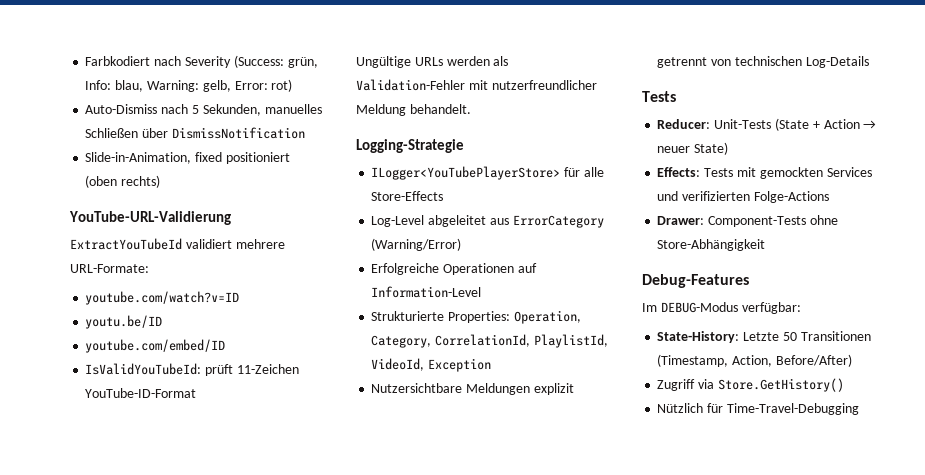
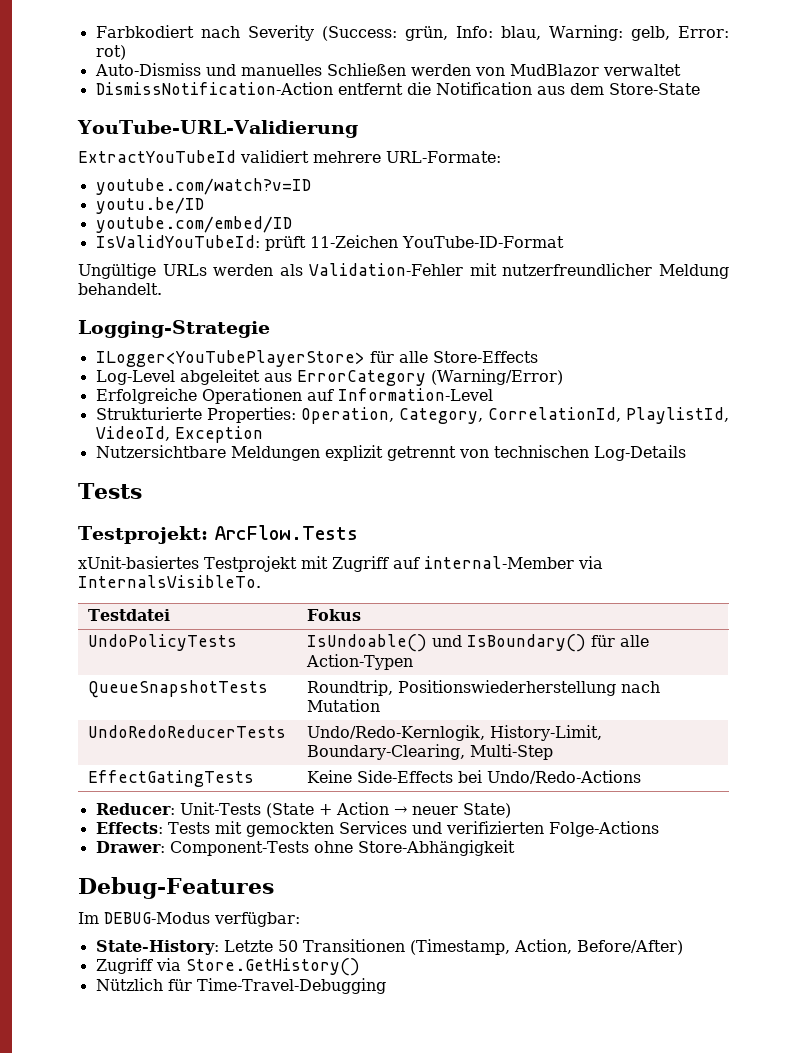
[161,104,322,116] [85,127,305,139] [85,152,290,164] [85,175,161,188] nach 5 Sekunden, manuelles Schließen über DismissNotification // Slide-in-Animation, fixed positioniert (oben rechts) -> [205,63,681,76] [95,82,700,95] und manuelles Schließen werden von MudBlazor verwaltet // DismissNotification-Action entfernt die Notification aus dem Store-State
(676, 96) none -> [78,525,358,544] [78,556,603,572] [78,575,261,588] [88,609,171,621] [307,609,362,621] [88,634,238,651] [307,634,650,652] [306,654,414,670] [88,680,269,698] [307,680,661,696] [307,699,381,712] [88,725,287,738] [307,725,603,741] [307,744,554,760] [88,770,255,787] [307,770,642,784] // Testprojekt: ArcFlow.Tests // xUnit-basiertes Testprojekt mit Zugriff auf internal-Member via InternalsVisibleTo. // Testdatei | Fokus // UndoPolicyTests | IsUndoable() und IsBoundary() für alle Action-Typen // QueueSnapshotTests | Roundtrip, Positionswiederherstellung nach Mutation // UndoRedoReducerTests | Undo/Redo-Kernlogik, History-Limit, Boundary-Clearing, Multi-Step // EffectGatingTests | Keine Side-Effects bei Undo/Redo-Actions

